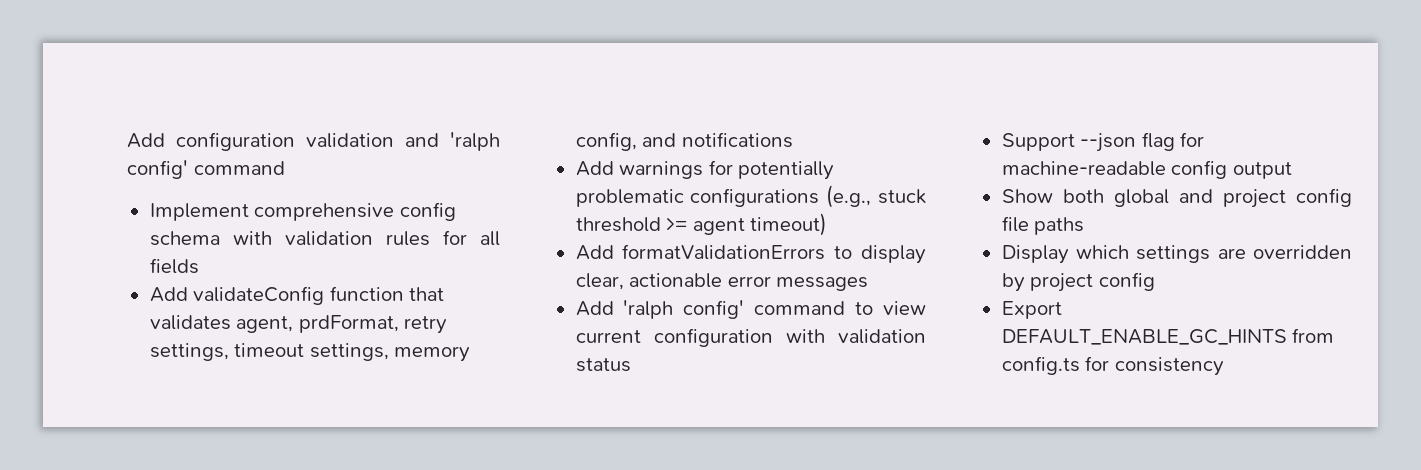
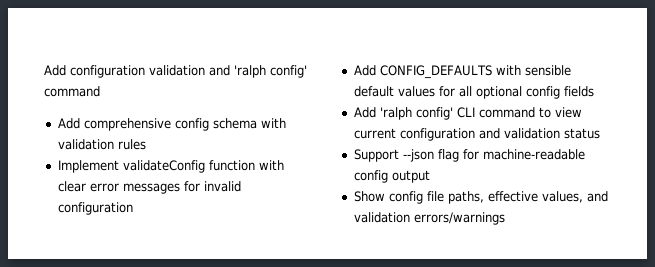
[149,203,249,221] Implement -> [57,118,80,129] Add
[442,230,500,246] [149,258,199,274] [149,286,445,305] [149,315,448,334] [149,343,471,362] [575,132,793,151] [575,160,835,180] [575,185,926,208] [575,213,828,236] [575,244,926,264] [575,273,869,291] for all fields // Add validateConfig function that validates agent, prdFormat, retry settings, timeout settings, memory config, and notifications // Add warnings for potentially problematic configurations (e.g., stuck threshold >= agent timeout) // Add formatValidationErrors to display clear, actionable error messages -> [57,160,284,173] [57,181,241,194] [57,202,133,215] [353,65,571,79] [353,86,594,99] // Implement validateConfig function with clear error messages for invalid configuration // Add CONFIG_DEFAULTS with sensible default values for all optional config fields
(745, 309) none -> [456,107,475,118] CLI
[785,329,825,343] with -> [478,128,500,139] and
[1062,188,1352,208] [1001,216,1085,235] [1001,245,1352,264] [1001,272,1155,292] [1001,301,1062,319] [1001,328,1335,345] [1001,356,1224,376] both global and project config file paths // Display which settings are overridden by project config // Export DEFAULT_ENABLE_GC_HINTS from config.ts for consistency -> [388,191,608,204] [353,212,505,225] config file paths, effective values, and validation errors/warnings

